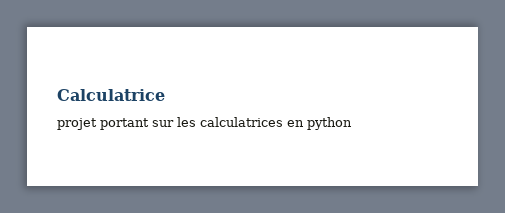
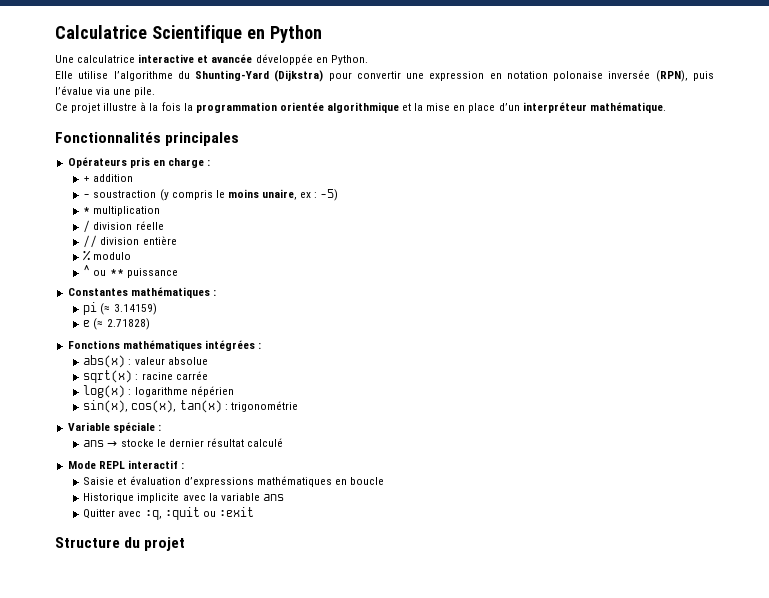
[57,117,352,130] // projet portant sur les calculatrices en python -> [151,25,322,43] [55,54,368,65] [55,70,714,82] [55,86,156,97] [55,102,666,113] [55,132,240,146] [67,157,211,168] [83,174,134,182] [83,189,339,201] [83,206,161,216] [83,220,164,233] [83,235,177,248] [83,250,132,261] [83,265,178,278] [67,287,216,298] [83,302,157,315] [83,318,150,330] [67,340,261,351] [83,355,208,368] [83,370,208,383] [83,385,234,398] [83,400,298,413] [67,422,161,433] [83,438,283,447] [67,460,184,469] [83,476,384,487] [83,493,284,503] [83,507,254,520] [55,537,186,551] Scientifique en Python // Une calculatrice interactive et avancée développée en Python. // Elle utilise l’algorithme du Shunting-Yard (Dijkstra) pour convertir une expression en notation polonaise inversée (RPN), puis l’évalue via une pile. // Ce projet illustre à la fois la programmation orientée algorithmique et la mise en place d’un interpréteur mathématique. // Fonctionnalités principales // Opérateurs pris en charge : // + addition // - soustraction (y compris le moins unaire, ex : -5) // * multiplication // / division réelle // // division entière // % modulo // ^ ou ** puissance // Constantes mathématiques : // pi (≈ 3.14159) // e (≈ 2.71828) // Fonctions mathématiques intégrées : // abs(x) : valeur absolue // sqrt(x) : racine carrée // log(x) : logarithme népérien // sin(x), cos(x), tan(x) : trigonométrie // Variable spéciale : // ans → stocke le dernier résultat calculé // Mode REPL interactif : // Saisie et évaluation d’expressions mathématiques en boucle // Historique implicite avec la variable ans // Quitter avec :q, :quit ou :exit // Structure du projet

